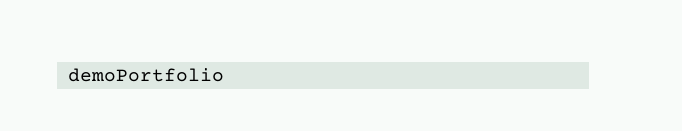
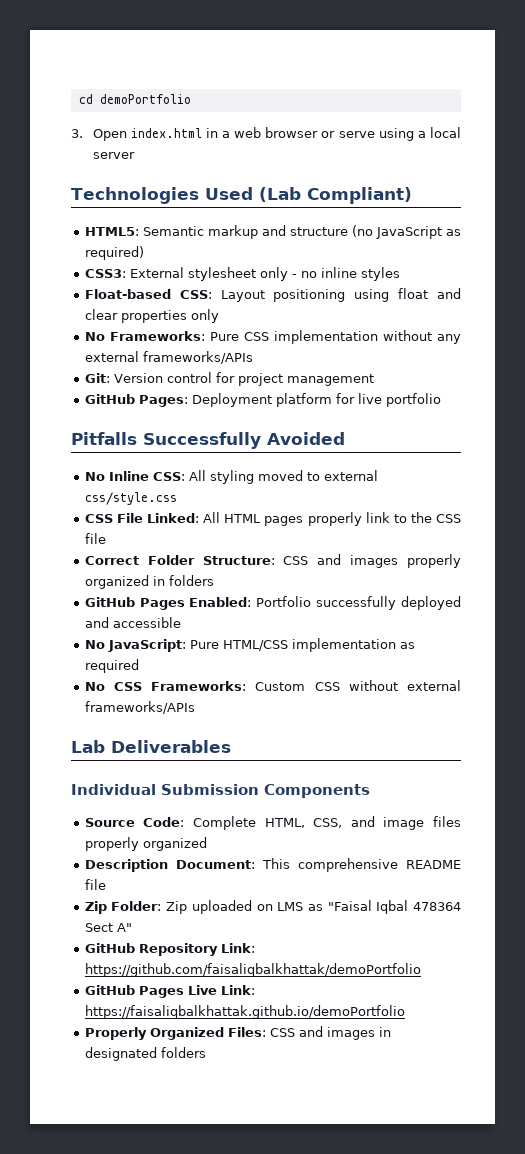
(67, 75) none -> [78,94,93,104] cd
(224, 75) none -> [71,127,461,141] [92,152,135,159] [71,187,412,204] [84,225,461,239] [84,246,144,260] [84,267,400,281] [84,288,461,302] [84,309,219,323] [84,330,461,344] [84,351,253,364] [84,372,374,386] [84,393,441,407] [71,432,345,449] [84,470,378,484] [84,492,177,505] [84,512,461,526] [84,533,106,544] [84,554,461,568] [84,575,214,589] [84,596,461,610] [84,617,181,628] [84,638,415,652] [84,659,139,673] [84,680,461,691] [84,701,195,714] [71,740,231,753] [71,784,370,798] [84,816,461,830] [84,837,207,851] [84,858,461,872] [84,879,106,890] [84,900,461,914] [84,923,132,932] [84,943,255,956] [84,963,421,977] [84,985,255,998] [84,1005,405,1019] [84,1026,391,1040] [84,1047,206,1061] // 3. Open index.html in a web browser or serve using a local server // Technologies Used (Lab Compliant) // HTML5: Semantic markup and structure (no JavaScript as required) // CSS3: External stylesheet only - no inline styles // Float-based CSS: Layout positioning using float and clear properties only // No Frameworks: Pure CSS implementation without any external frameworks/APIs // Git: Version control for project management // GitHub Pages: Deployment platform for live portfolio // Pitfalls Successfully Avoided // No Inline CSS: All styling moved to external css/style.css // CSS File Linked: All HTML pages properly link to the CSS file // Correct Folder Structure: CSS and images properly organized in folders // GitHub Pages Enabled: Portfolio successfully deployed and accessible // No JavaScript: Pure HTML/CSS implementation as required // No CSS Frameworks: Custom CSS without external frameworks/APIs // Lab Deliverables // Individual Submission Components // Source Code: Complete HTML, CSS, and image files properly organized // Description Document: This comprehensive README file // Zip Folder: Zip uploaded on LMS as "Faisal Iqbal 478364 Sect A" // GitHub Repository Link: https://github.com/faisaliqbalkhattak/demoPortfolio // GitHub Pages Live Link: https://faisaliqbalkhattak.github.io/demoPortfolio // Properly Organized Files: CSS and images in designated folders

